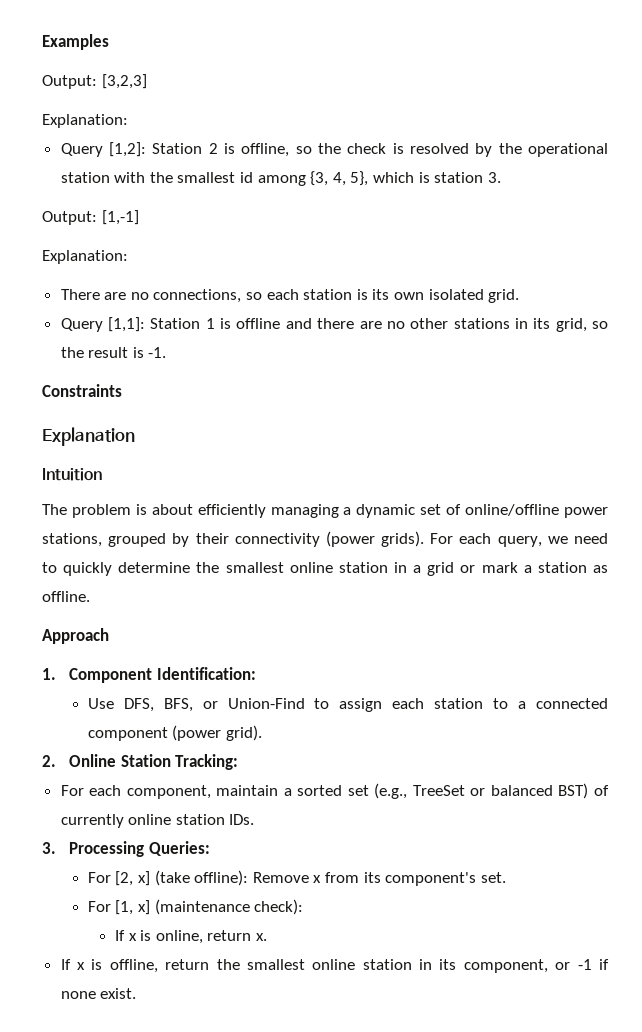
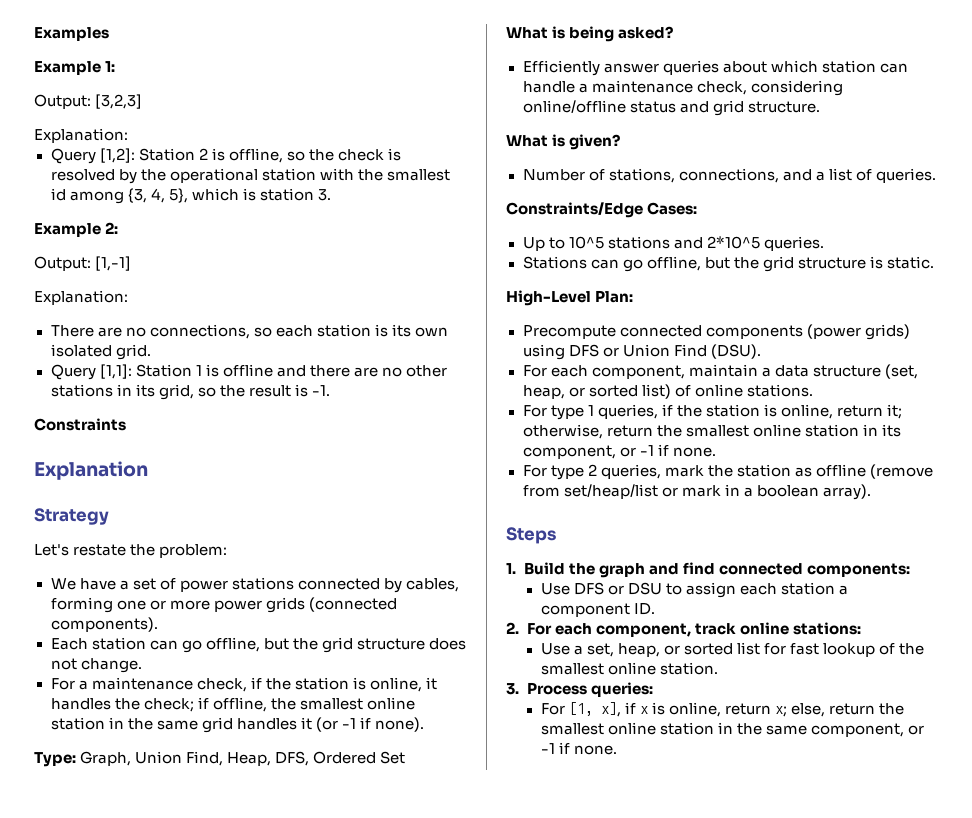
(109, 42) none -> [34,61,116,75] // Example 1:
(501, 177) none -> [34,222,119,237] // Example 2:
[42,468,102,481] [42,504,609,518] [42,531,608,547] [42,562,609,576] [42,591,90,602] [42,628,109,644] [42,667,256,683] [87,698,609,712] [87,725,263,741] [42,754,239,770] Intuition // The problem is about efficiently managing a dynamic set of online/offline power stations, grouped by their connectivity (power grids). For each query, we need to quickly determine the smallest online station in a grid or mark a station as offline. // Approach // 1. Component Identification: // Use DFS, BFS, or Union-Find to assign each station to a connected component (power grid). // 2. Online Station Tracking: -> [34,508,109,525] [34,544,228,558] [50,577,459,593] [50,597,397,613] [50,617,158,632] [50,637,466,653] [50,658,142,673] [50,677,437,692] [50,697,415,712] [50,717,425,733] [34,751,406,767] [506,26,674,42] [522,60,908,76] [522,80,843,96] [522,100,820,116] [506,134,621,150] [522,168,936,183] [506,202,698,218] [522,236,824,251] [522,256,934,272] [506,290,634,306] [522,324,910,340] [522,344,761,360] Strategy // Let's restate the problem: // We have a set of power stations connected by cables, forming one or more power grids (connected components). // Each station can go offline, but the grid structure does not change. // For a maintenance check, if the station is online, it handles the check; if offline, the smallest online station in the same grid handles it (or -1 if none). // Type: Graph, Union Find, Heap, DFS, Ordered Set // What is being asked? // Efficiently answer queries about which station can handle a maintenance check, considering online/offline status and grid structure. // What is given? // Number of stations, connections, and a list of queries. // Constraints/Edge Cases: // Up to 10^5 stations and 2*10^5 queries. // Stations can go offline, but the grid structure is static. // High-Level Plan: // Precompute connected components (power grids) using DFS or Union Find (DSU).
[297,783,609,799] [60,814,255,828] [42,841,210,857] [87,870,506,886] [87,899,304,915] [115,930,268,944] [60,959,158,973] sorted set (e.g., TreeSet or balanced BST) of currently online station IDs. // 3. Processing Queries: // For [2, x] (take offline): Remove x from its component's set. // For [1, x] (maintenance check): // If x is online, return x. // If x is offline, -> [774,364,918,379] [522,384,813,399] [522,404,902,420] [522,424,603,439] data structure (set, heap, or sorted list) of online stations. // For type 1 queries, if the station is online, return it; otherwise,
[60,988,137,999] none exist. -> [672,447,716,457] [522,464,933,480] [522,484,871,500] [506,527,556,544] [506,562,911,578] [540,582,848,598] [540,603,655,617] [506,622,861,637] [540,642,925,657] [540,662,718,675] [506,682,653,697] [540,702,904,717] [540,722,924,737] [540,742,617,755] none. // For type 2 queries, mark the station as offline (remove from set/heap/list or mark in a boolean array). // Steps // 1. Build the graph and find connected components: // Use DFS or DSU to assign each station a component ID. // 2. For each component, track online stations: // Use a set, heap, or sorted list for fast lookup of the smallest online station. // 3. Process queries: // For [1, x], if x is online, return x; else, return the smallest online station in the same component, or -1 if none.

